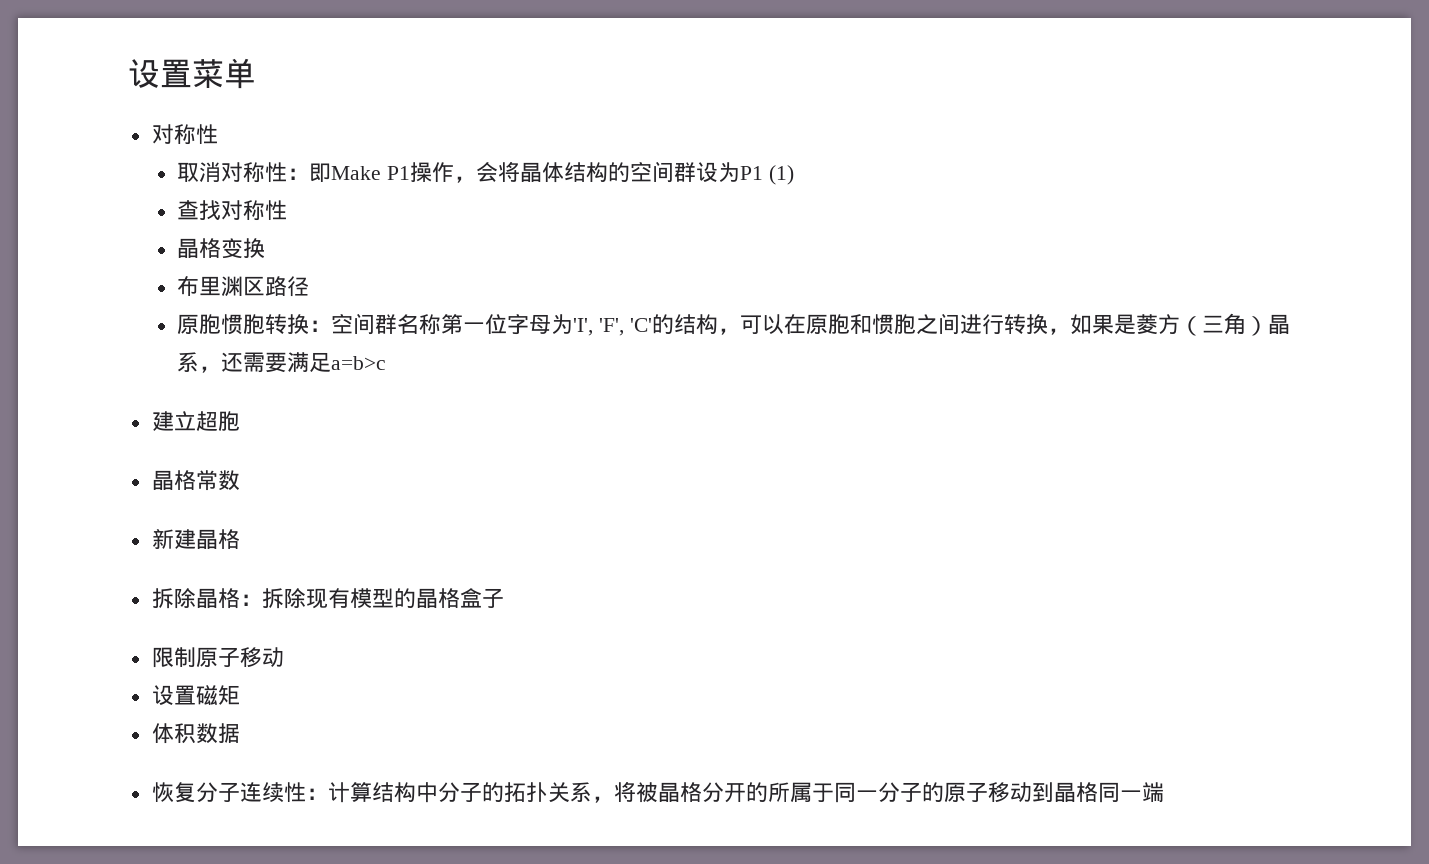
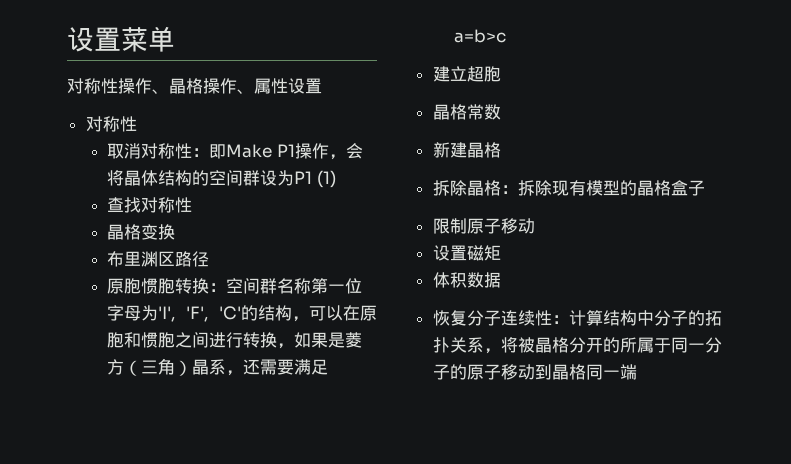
(256, 73) none -> [67,78,322,94] // 对称性操作、晶格操作、属性设置

